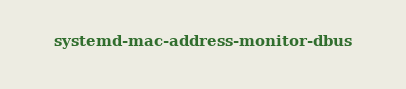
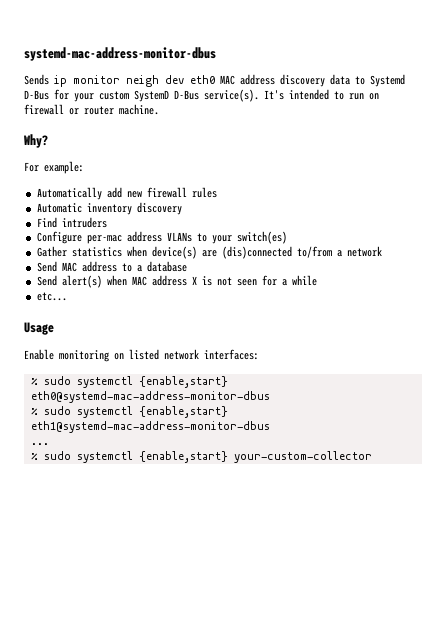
(352, 42) none -> [24,74,405,87] [24,89,379,102] [24,104,159,115] [24,134,48,148] [24,161,84,174] [36,187,217,200] [36,202,182,215] [36,217,107,228] [36,231,287,244] [36,246,382,259] [36,261,187,272] [36,275,317,288] [36,292,67,301] [24,322,54,335] [24,349,259,362] [30,376,228,388] [30,391,270,403] [30,406,228,418] [30,421,270,433] [30,443,49,445] [30,451,372,463] // Sends ip monitor neigh dev eth0 MAC address discovery data to Systemd D-Bus for your custom SystemD D-Bus service(s). It's intended to run on firewall or router machine. // Why? // For example: // Automatically add new firewall rules // Automatic inventory discovery // Find intruders // Configure per-mac address VLANs to your switch(es) // Gather statistics when device(s) are (dis)connected to/from a network // Send MAC address to a database // Send alert(s) when MAC address X is not seen for a while // etc... // Usage // Enable monitoring on listed network interfaces: // % sudo systemctl {enable,start} eth0@systemd-mac-address-monitor-dbus // % sudo systemctl {enable,start} eth1@systemd-mac-address-monitor-dbus // ... // % sudo systemctl {enable,start} your-custom-collector

